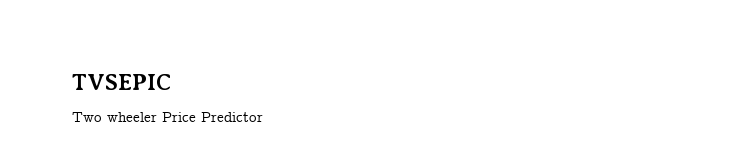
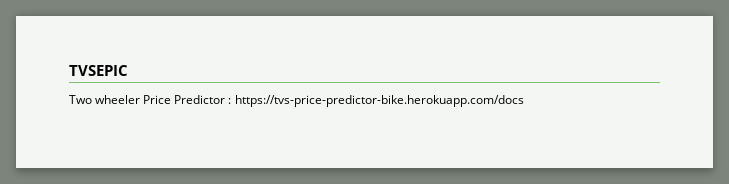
(263, 117) none -> [228,95,524,107] : https://tvs-price-predictor-bike.herokuapp.com/docs

